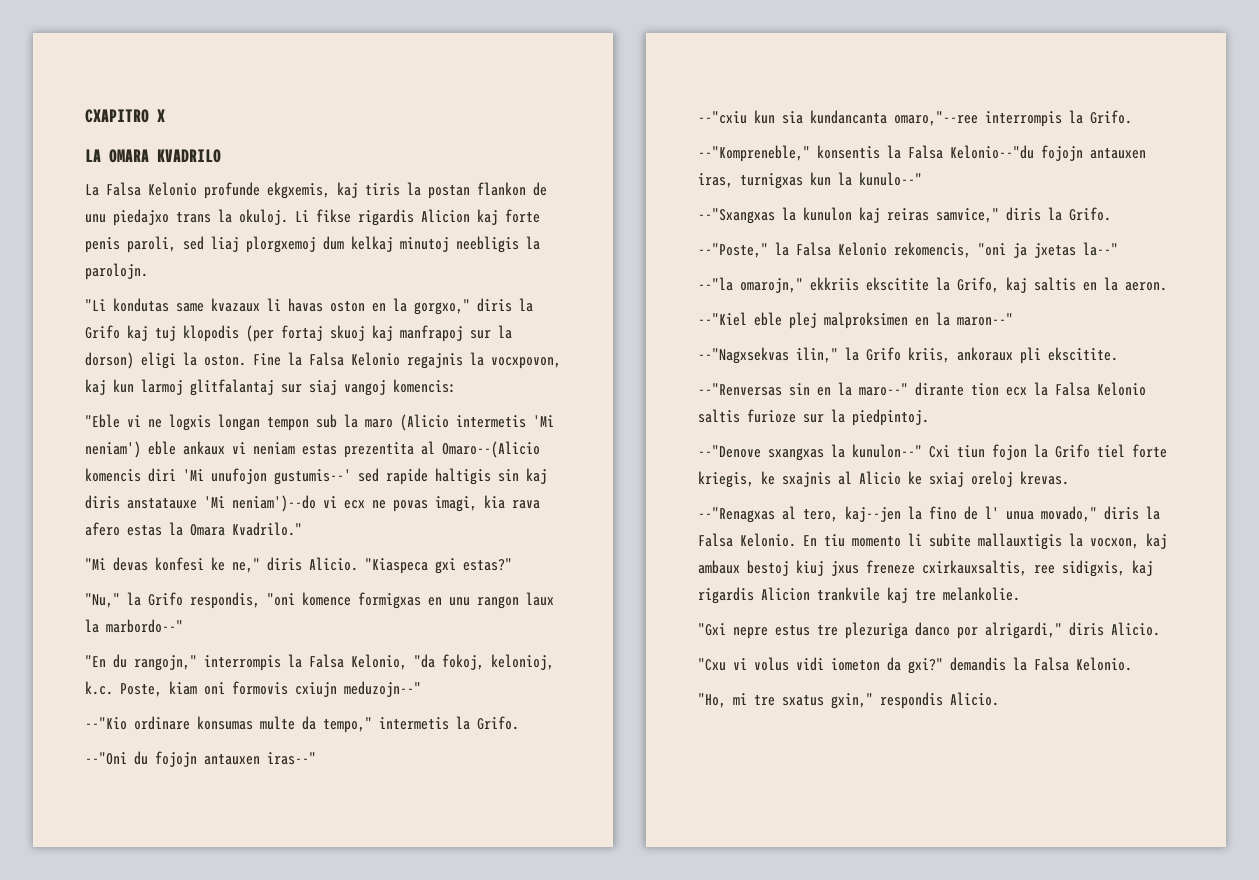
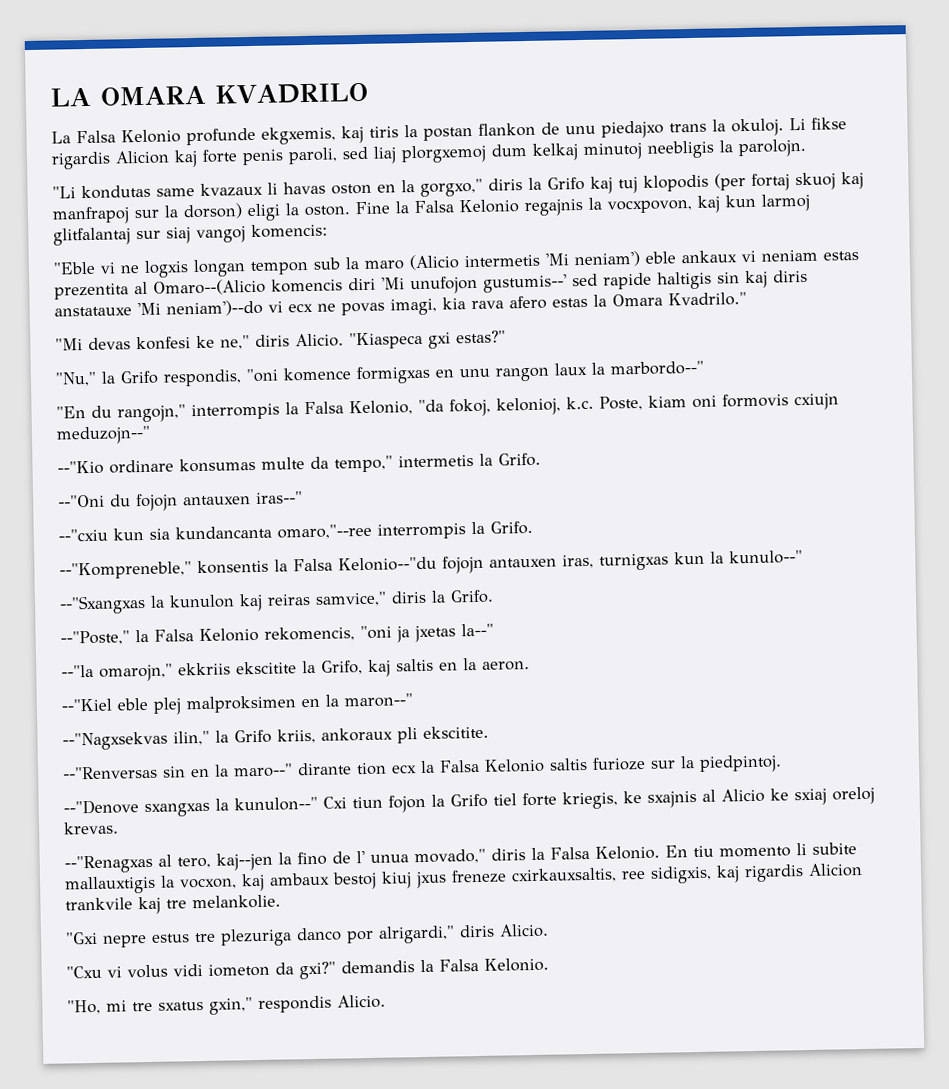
[85,109,165,123] CXAPITRO X // -> (50, 97) none

